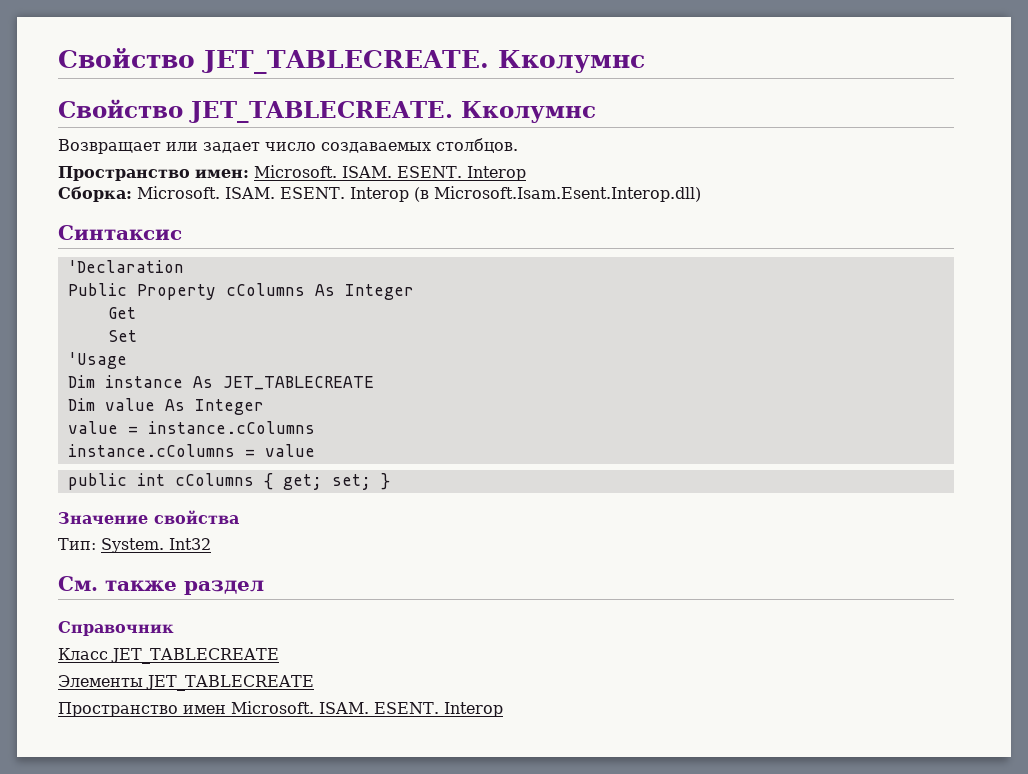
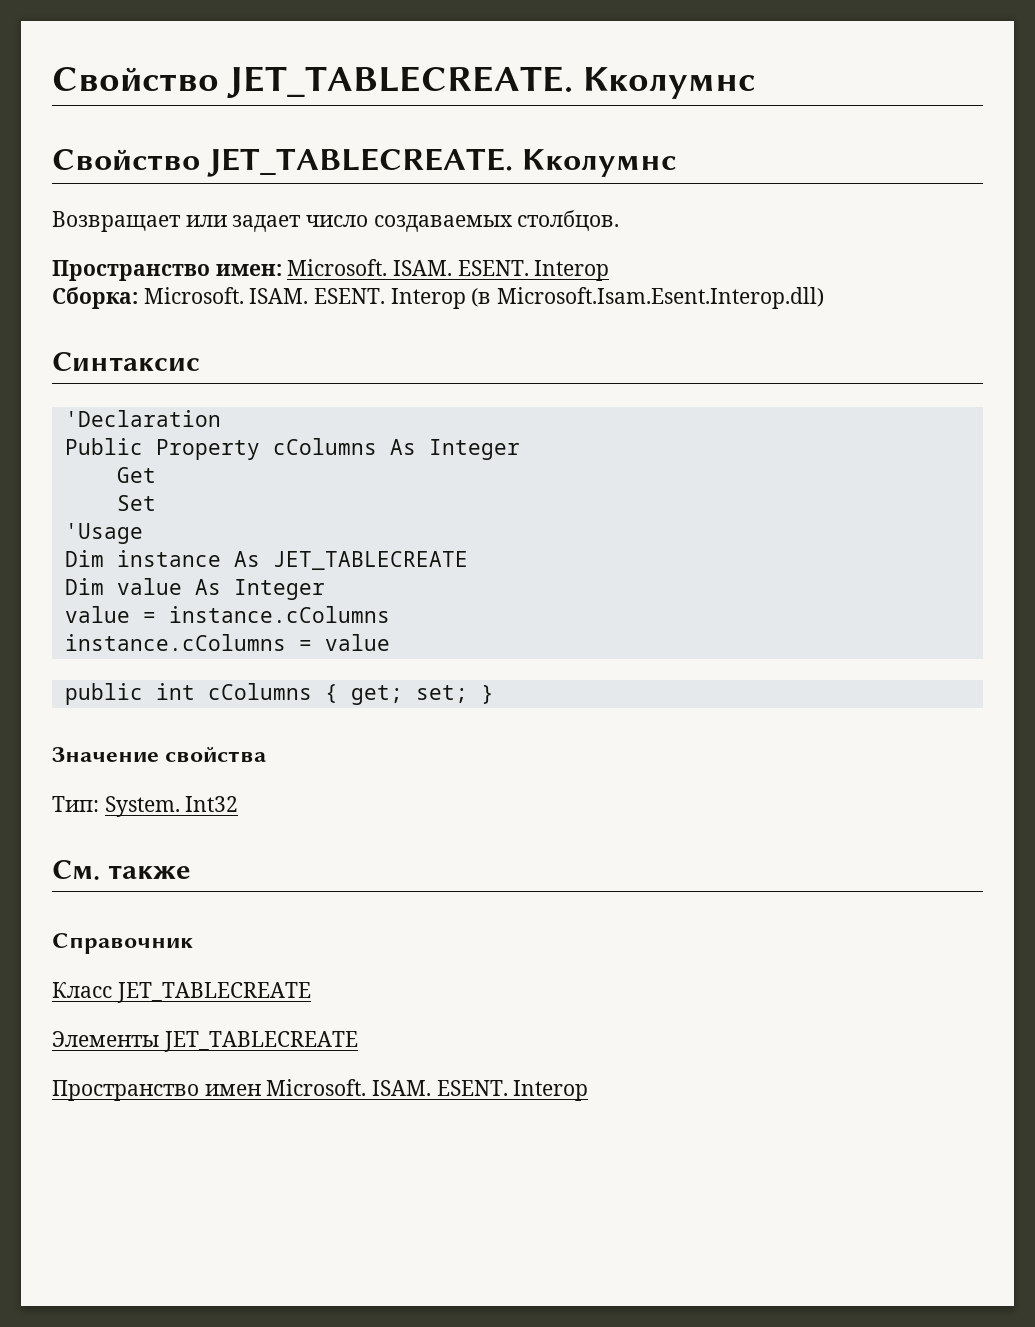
[184,580,264,595] раздел -> (191, 872) none

